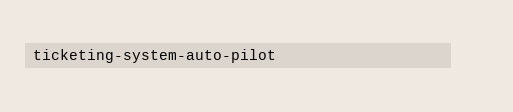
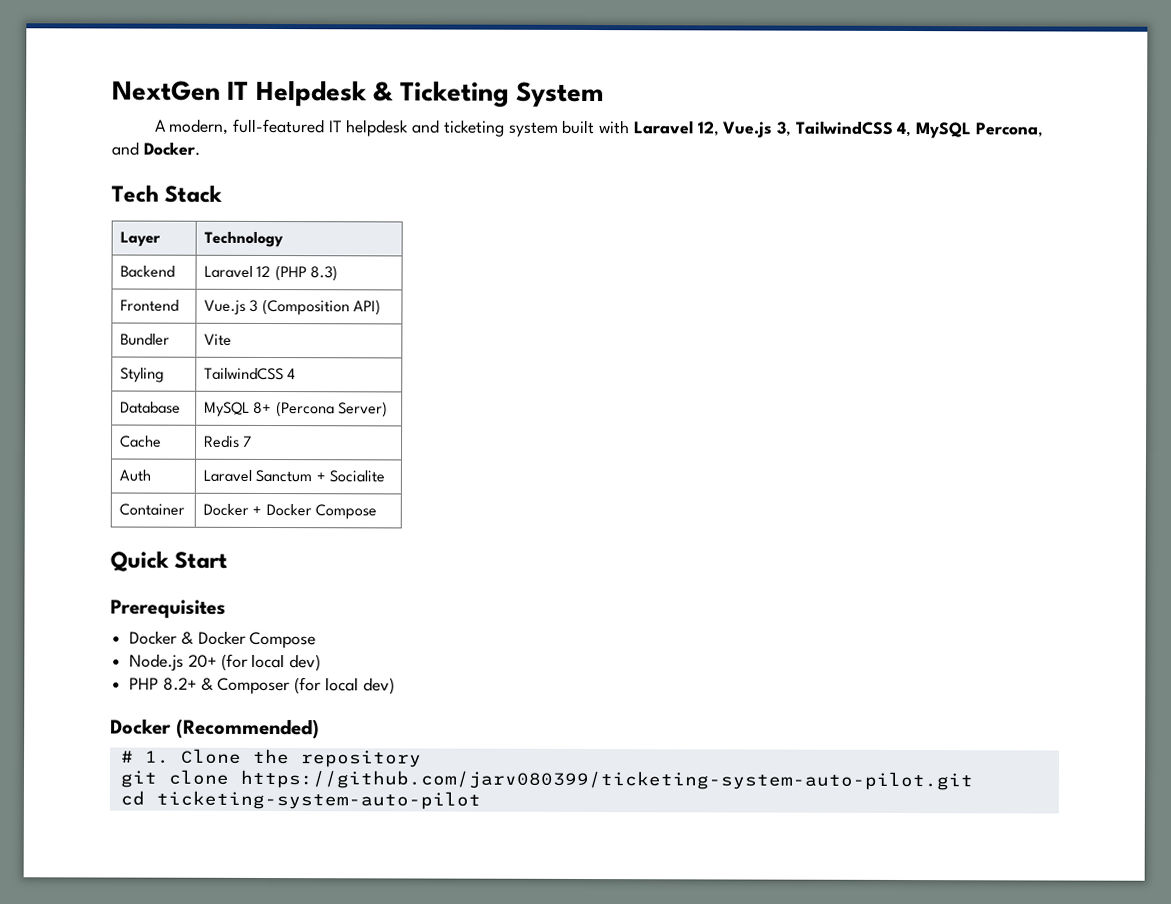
(33, 56) none -> [112,80,605,108] [154,118,1044,139] [111,141,200,156] [111,184,223,203] [120,231,162,247] [204,231,285,248] [120,265,176,278] [204,265,339,282] [120,299,180,312] [204,298,382,316] [120,333,171,346] [204,333,233,346] [120,367,166,383] [204,367,297,381] [120,401,182,414] [204,401,389,418] [120,435,163,448] [204,435,253,448] [119,469,152,482] [203,469,386,483] [119,503,186,516] [203,503,378,520] [110,550,229,572] [110,599,226,619] [129,630,317,649] [129,653,322,672] [129,677,395,695] [110,718,320,740] [120,748,422,768] [119,769,973,791] [119,790,145,806] NextGen IT Helpdesk & Ticketing System // A modern, full-featured IT helpdesk and ticketing system built with Laravel 12, Vue.js 3, TailwindCSS 4, MySQL Percona, and Docker. // Tech Stack // Layer | Technology // Backend | Laravel 12 (PHP 8.3) // Frontend | Vue.js 3 (Composition API) // Bundler | Vite // Styling | TailwindCSS 4 // Database | MySQL 8+ (Percona Server) // Cache | Redis 7 // Auth | Laravel Sanctum + Socialite // Container | Docker + Docker Compose // Quick Start // Prerequisites // Docker & Docker Compose // Node.js 20+ (for local dev) // PHP 8.2+ & Composer (for local dev) // Docker (Recommended) // # 1. Clone the repository // git clone https://github.com/jarv080399/ticketing-system-auto-pilot.git // cd

